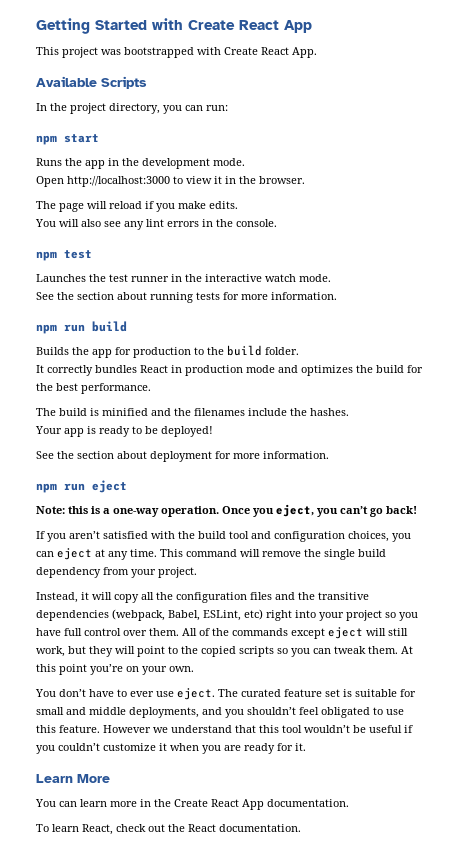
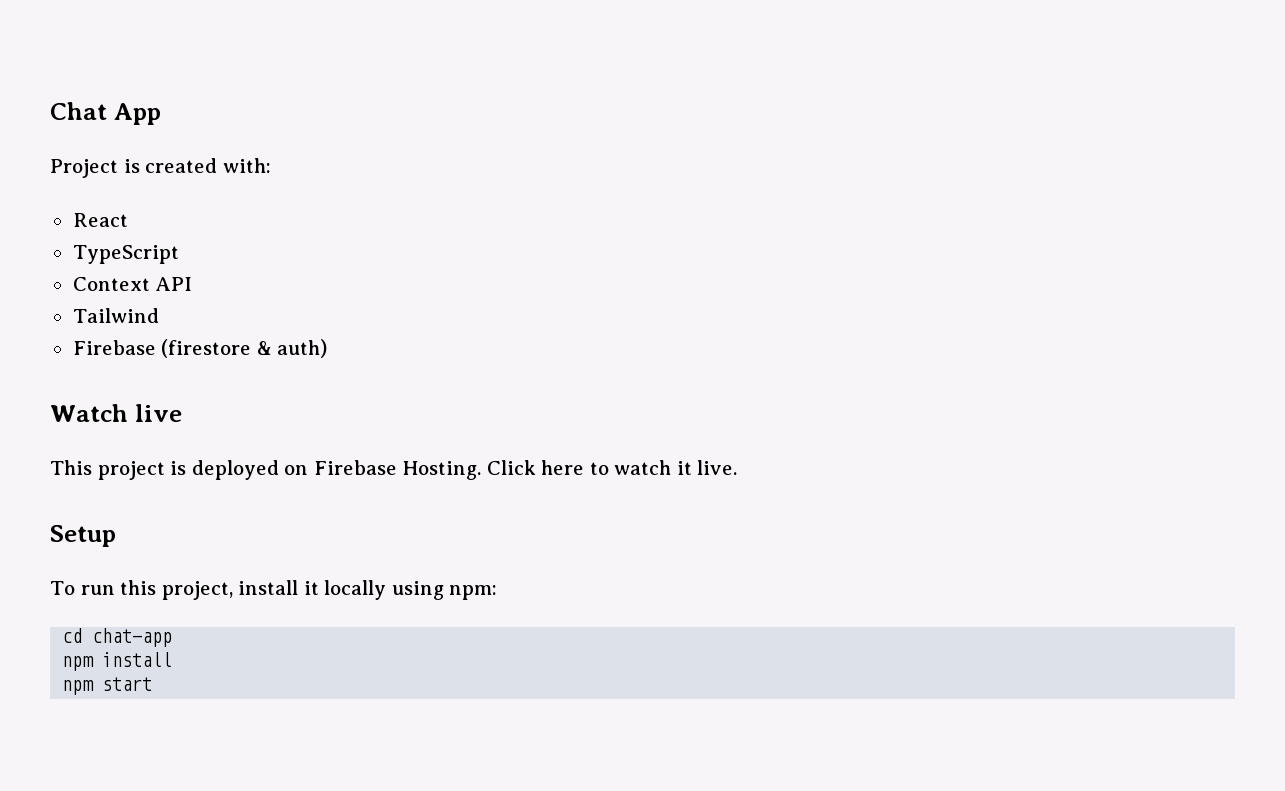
[36,18,312,34] [36,47,317,58] [36,76,147,89] [36,103,228,114] [36,134,99,145] [36,158,245,169] [36,176,305,187] [36,201,238,212] [35,219,277,230] [36,250,92,261] [36,274,331,282] [36,292,337,303] [36,321,127,334] [36,345,299,358] [36,365,423,376] [36,383,151,394] [36,408,349,416] [35,426,213,437] [36,451,329,462] [36,480,127,493] [36,504,417,517] [36,531,411,542] [36,548,386,560] [36,567,197,578] [36,592,369,603] [36,609,418,621] [36,627,408,639] [36,646,413,657] [36,664,194,675] [35,688,416,700] [36,707,404,718] [36,725,413,733] [36,743,306,754] [36,774,110,783] [35,799,349,810] [36,824,301,835] Getting Started with Create React App // This project was bootstrapped with Create React App. // Available Scripts // In the project directory, you can run: // npm start // Runs the app in the development mode. // Open http://localhost:3000 to view it in the browser. // The page will reload if you make edits. // You will also see any lint errors in the console. // npm test // Launches the test runner in the interactive watch mode. // See the section about running tests for more information. // npm run build // Builds the app for production to the build folder. // It correctly bundles React in production mode and optimizes the build for the best performance. // The build is minified and the filenames include the hashes. // Your app is ready to be deployed! // See the section about deployment for more information. // npm run eject // Note: this is a one-way operation. Once you eject, you can’t go back! // If you aren’t satisfied with the build tool and configuration choices, you can eject at any time. This command will remove the single build dependency from your project. // Instead, it will copy all the configuration files and the transitive dependencies (webpack, Babel, ESLint, etc) right into your project so you have full control over them. All of the commands except eject will still work, but they will point to the copied scripts so you can tweak them. At this point you’re on your own. // You don’t have to ever use eject. The curated feature set is suitable for small and middle deployments, and you shouldn’t feel obligated to use this feature. However we understand that this tool wouldn’t be useful if you couldn’t customize it when you are ready for it. // Learn More // You can learn more in the Create React App documentation. // To learn React, check out the React documentation. -> [50,102,161,125] [50,158,271,178] [72,213,128,227] [72,245,179,264] [72,277,193,291] [72,308,159,323] [72,339,328,358] [50,404,182,422] [50,460,738,480] [50,525,116,547] [50,580,498,600] [62,628,173,647] [62,652,173,671] [62,677,153,695] Chat App // Project is created with: // React // TypeScript // Context API // Tailwind // Firebase (firestore & auth) // Watch live // This project is deployed on Firebase Hosting. Click here to watch it live. // Setup // To run this project, install it locally using npm: // cd chat-app // npm install // npm start

